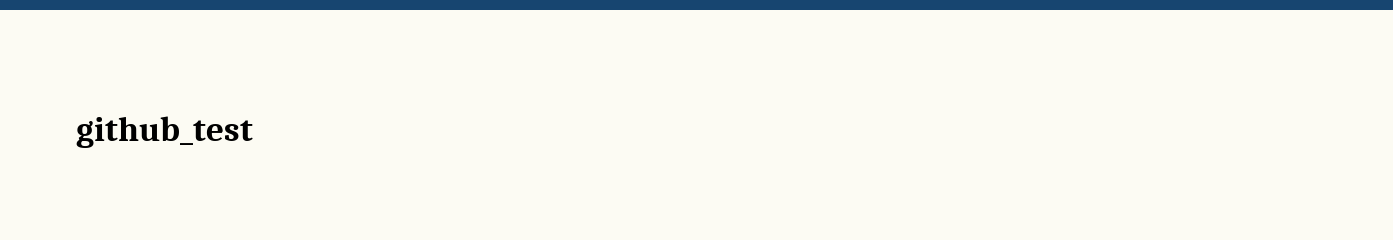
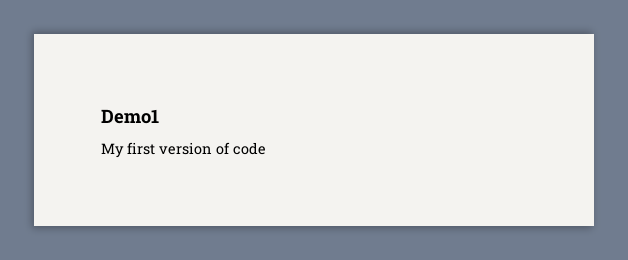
[76,116,253,148] github_test -> [101,109,159,124] [101,142,266,158] Demo1 // My first version of code

